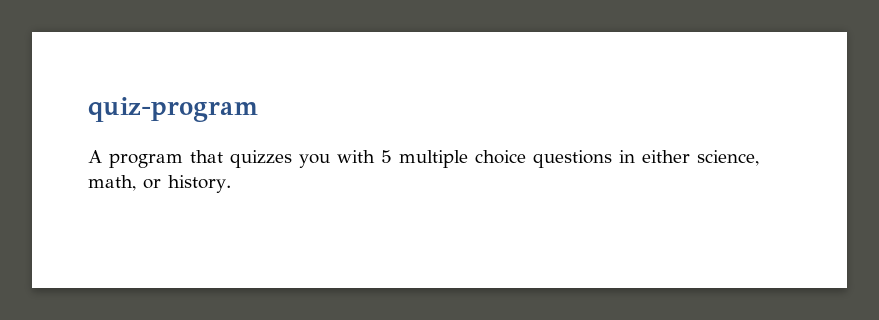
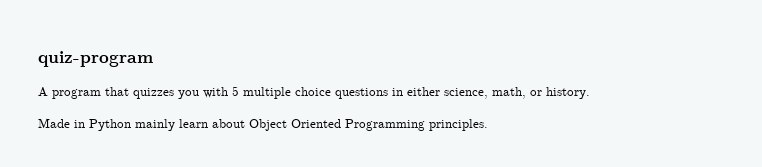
(231, 184) none -> [38,118,488,131] // Made in Python mainly learn about Object Oriented Programming principles.

